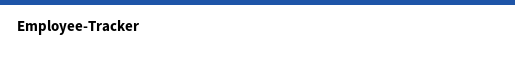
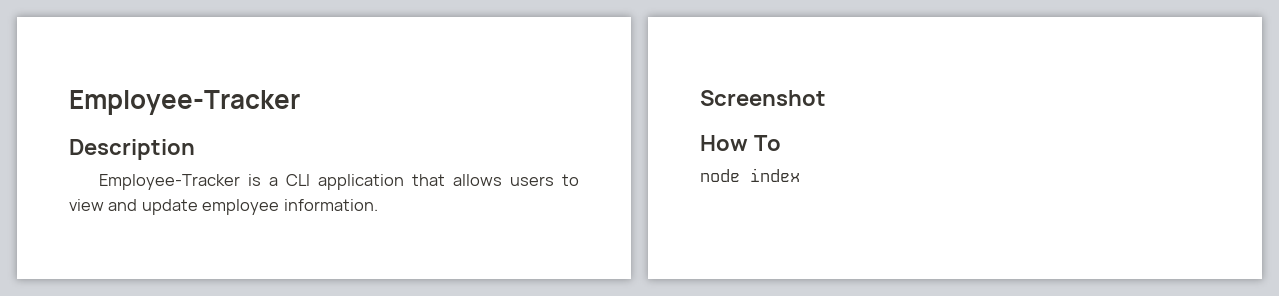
[17,20,139,35] Employee-Tracker -> [69,90,300,115] [69,139,195,160] [98,174,580,190] [69,199,378,215] [700,90,826,106] [700,135,781,151] [700,168,800,182] Employee-Tracker // Description // Employee-Tracker is a CLI application that allows users to view and update employee information. // Screenshot // How To // node index

